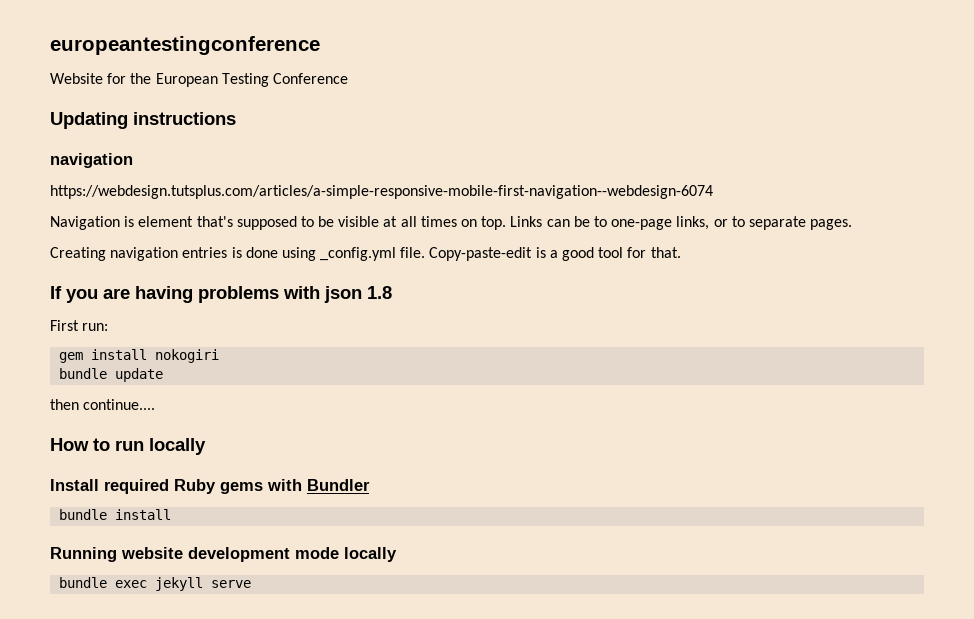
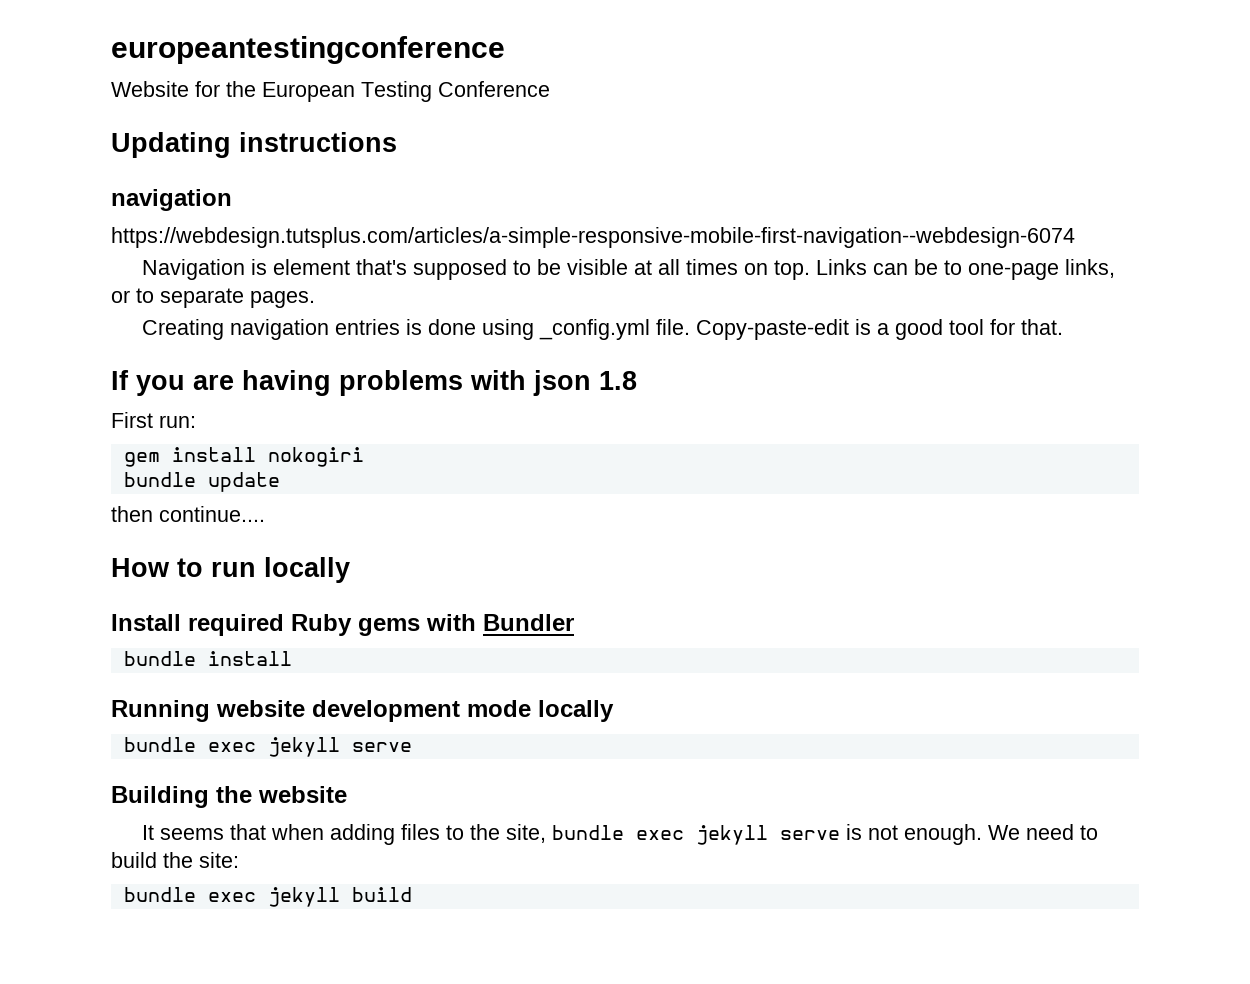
(252, 584) none -> [111,786,347,808] [141,824,1098,845] [111,852,239,868] [123,887,412,907] // Building the website // It seems that when adding files to the site, bundle exec jekyll serve is not enough. We need to build the site: // bundle exec jekyll build

